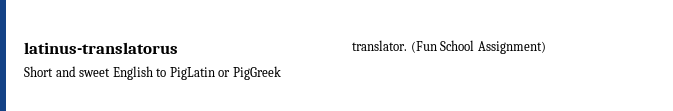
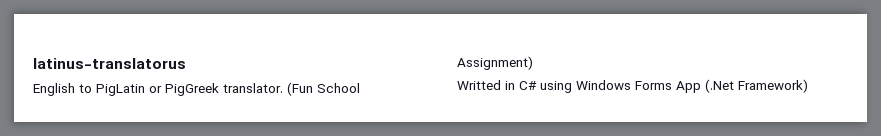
[24,66,111,77] Short and sweet -> (186, 63) none
(546, 47) none -> [457,79,808,93] // Writted in C# using Windows Forms App (.Net Framework)

